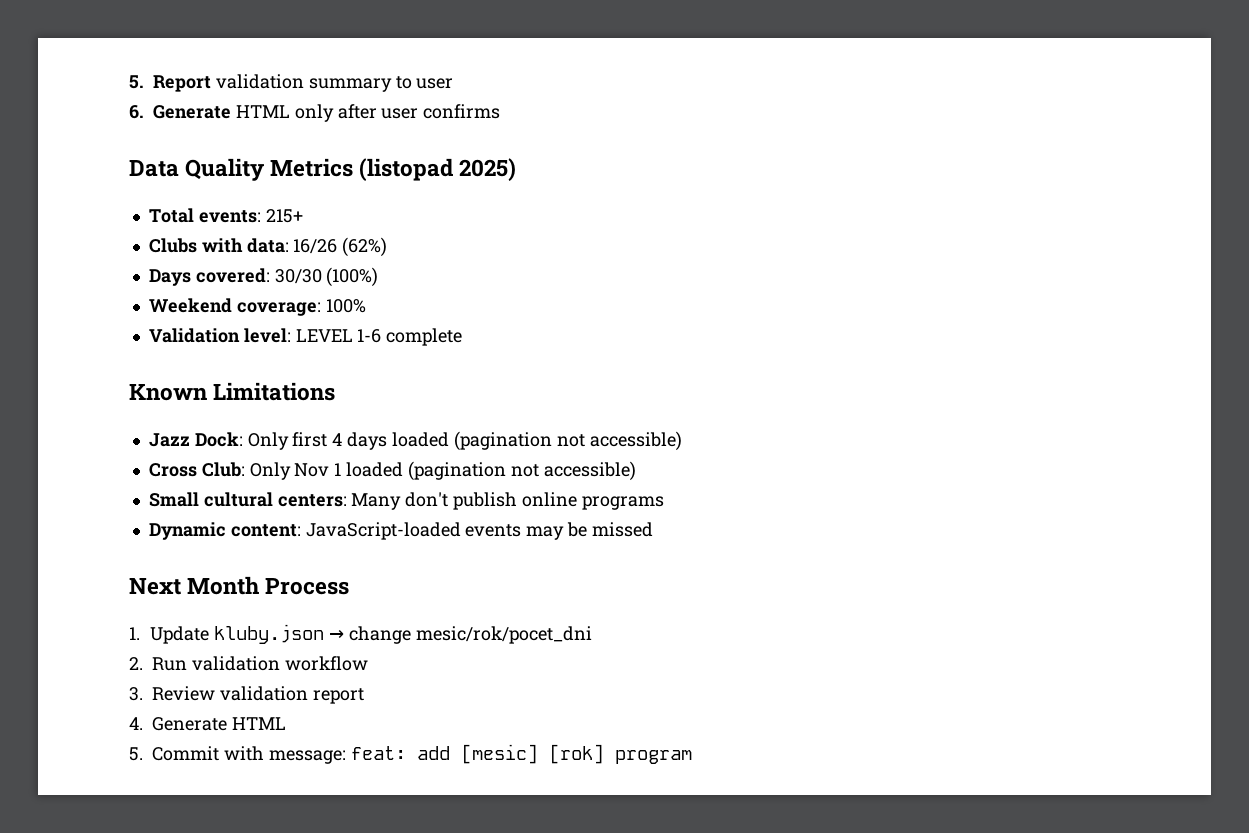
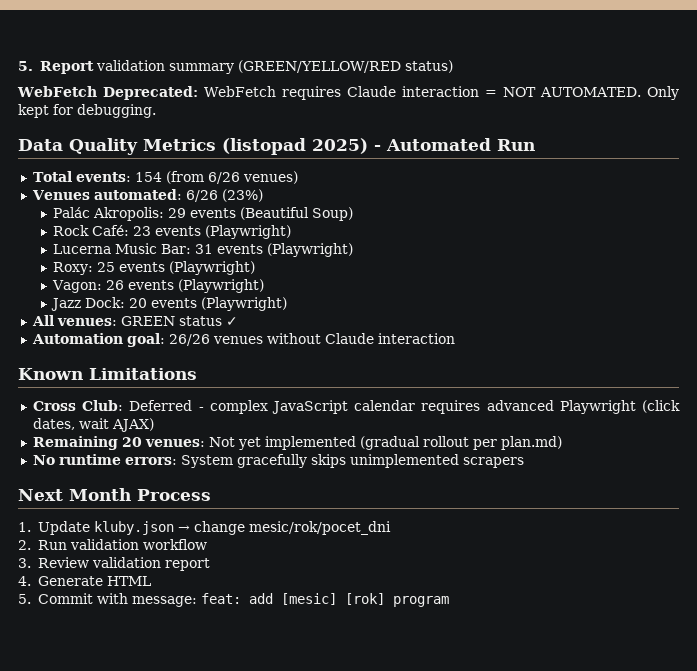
[395,76,454,89] [129,104,501,122] to user // 6. Generate HTML only after user confirms -> [237,60,453,73] [17,86,679,100] [18,104,156,118] (GREEN/YELLOW/RED status) // WebFetch Deprecated: WebFetch requires Claude interaction = NOT AUTOMATED. Only kept for debugging.
(517, 169) none -> [374,138,535,151] - Automated Run
[265,209,303,223] [148,237,388,257] [148,267,379,287] [148,298,366,316] [148,328,463,346] [129,382,336,401] [148,431,682,451] [148,461,636,481] [148,492,664,510] [148,522,653,540] 215+ // Clubs with data: 16/26 (62%) // Days covered: 30/30 (100%) // Weekend coverage: 100% // Validation level: LEVEL 1-6 complete // Known Limitations // Jazz Dock: Only first 4 days loaded (pagination not accessible) // Cross Club: Only Nov 1 loaded (pagination not accessible) // Small cultural centers: Many don't publish online programs // Dynamic content: JavaScript-loaded events may be missed -> [134,171,298,184] [31,189,263,202] [52,207,353,221] [52,225,291,239] [52,243,353,257] [52,261,255,275] [51,279,264,293] [50,297,287,311] [31,315,238,326] [31,333,455,347] [18,368,197,380] [32,400,680,414] [32,418,154,432] [32,436,562,450] [32,454,524,468] 154 (from 6/26 venues) // Venues automated: 6/26 (23%) // Palác Akropolis: 29 events (Beautiful Soup) // Rock Café: 23 events (Playwright) // Lucerna Music Bar: 31 events (Playwright) // Roxy: 25 events (Playwright) // Vagon: 26 events (Playwright) // Jazz Dock: 20 events (Playwright) // All venues: GREEN status ✓ // Automation goal: 26/26 venues without Claude interaction // Known Limitations // Cross Club: Deferred - complex JavaScript calendar requires advanced Playwright (click dates, wait AJAX) // Remaining 20 venues: Not yet implemented (gradual rollout per plan.md) // No runtime errors: System gracefully skips unimplemented scrapers

